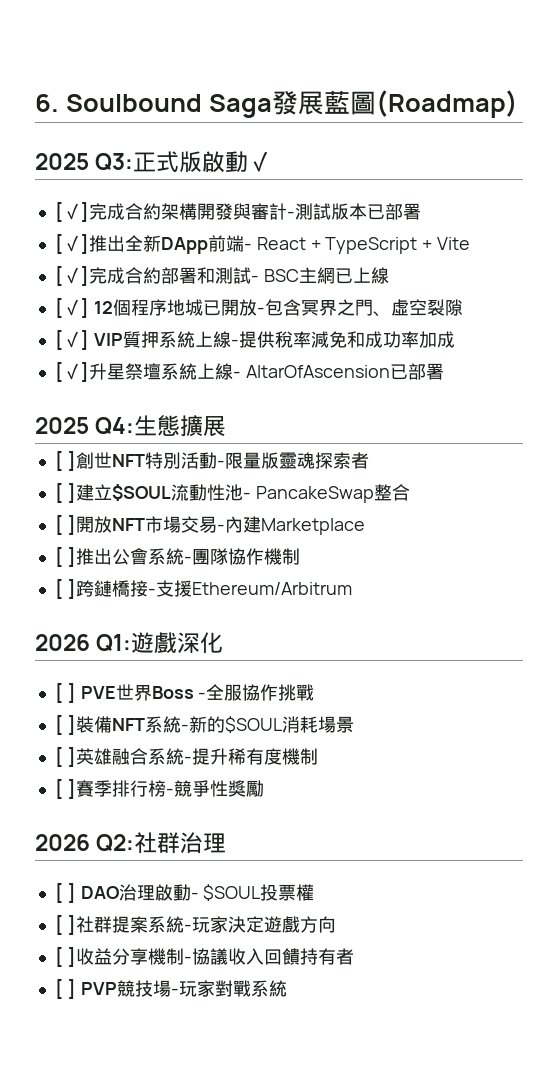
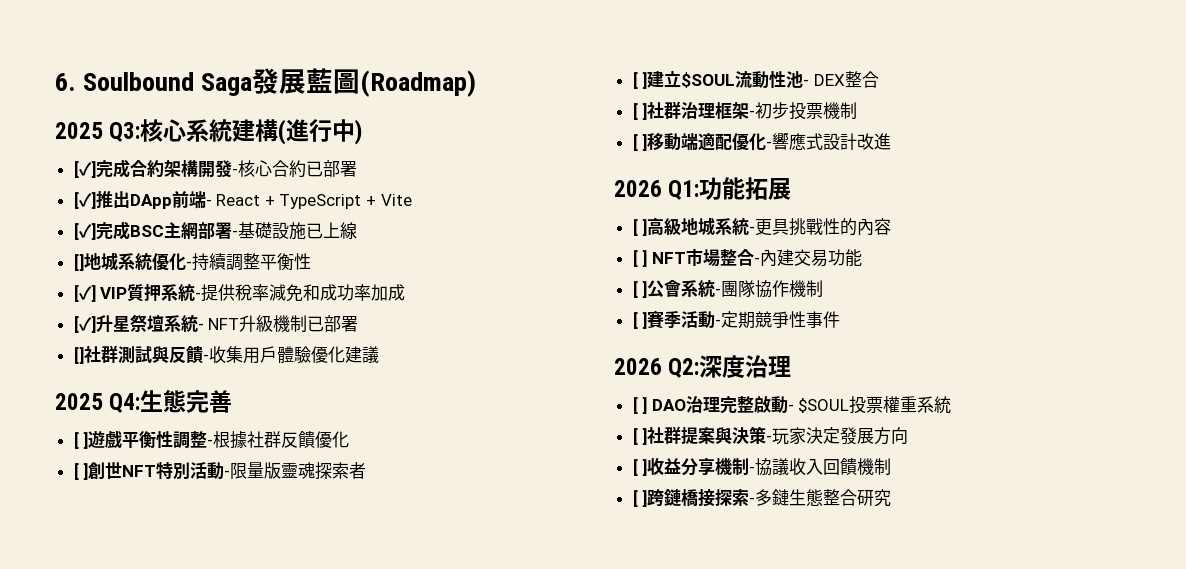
[133,151,272,173] 正式版啟動✓ -> [140,119,363,145] 核心系統建構(進行中)
[232,203,367,220] 與審計-測試版本 -> [231,160,306,178] -核心合約
[124,235,161,252] 全新 -> (130, 199) none
[124,267,389,284] [54,298,463,318] 合約部署和測試- BSC主網已上線 // [✓] 12個程序地城已開放-包含冥界之門、虛空裂隙 -> [129,222,357,240] [73,252,311,271] BSC主網部署-基礎設施已上線 // []地城系統優化-持續調整平衡性
[194,331,231,348] 上線 -> (196, 292) none
[196,363,444,380] [35,415,227,437] 上線- AltarOfAscension已部署 // 2025 Q4:生態擴展 -> [197,315,359,332] [73,345,379,364] [55,390,233,413] [73,430,350,449] - NFT升級機制已部署 // []社群測試與反饋-收集用戶體驗優化建議 // 2025 Q4:生態完善 // [ ]遊戲平衡性調整-根據社群反饋優化
[255,486,374,503] PancakeSwap -> [813,74,845,86] DEX
[75,516,112,533] 開放 -> [647,101,858,120] [632,133,892,151] [614,177,792,200] [632,217,892,236] [632,250,648,267] 社群治理框架-初步投票機制 // [ ]移動端適配優化-響應式設計改進 // 2026 Q1:功能拓展 // [ ]高級地城系統-更具挑戰性的內容 // [ ]
[180,516,217,533] 交易 -> [719,249,754,266] 整合
[260,518,365,535] [54,547,112,567] Marketplace // [ ]推出 -> [793,249,862,267] [632,281,648,298] 交易功能 // [ ]
[75,580,352,597] [35,632,224,654] [54,683,315,703] [54,715,354,735] [54,747,318,767] [54,779,264,799] 跨鏈橋接-支援Ethereum/Arbitrum // 2026 Q1:遊戲深化 // [ ] PVE世界Boss -全服協作挑戰 // [ ]裝備NFT系統-新的$SOUL消耗場景 // [ ]英雄融合系統-提升稀有度機制 // [ ]賽季排行榜-競爭性獎勵 -> [647,311,841,329] 賽季活動-定期競爭性事件
[134,832,181,854] 社群 -> [699,355,746,378] 深度
(155, 893) none -> [719,396,754,414] 完整
(315, 892) none -> [900,396,952,414] 重系統
[147,916,184,933] 系統 -> [715,426,767,445] 與決策
[263,916,300,933] 遊戲 -> [840,427,875,445] 發展
[299,948,354,965] [54,979,287,999] 持有者 // [ ] PVP競技場-玩家對戰系統 -> [857,458,892,475] [632,489,892,507] 機制 // [ ]跨鏈橋接探索-多鏈生態整合研究

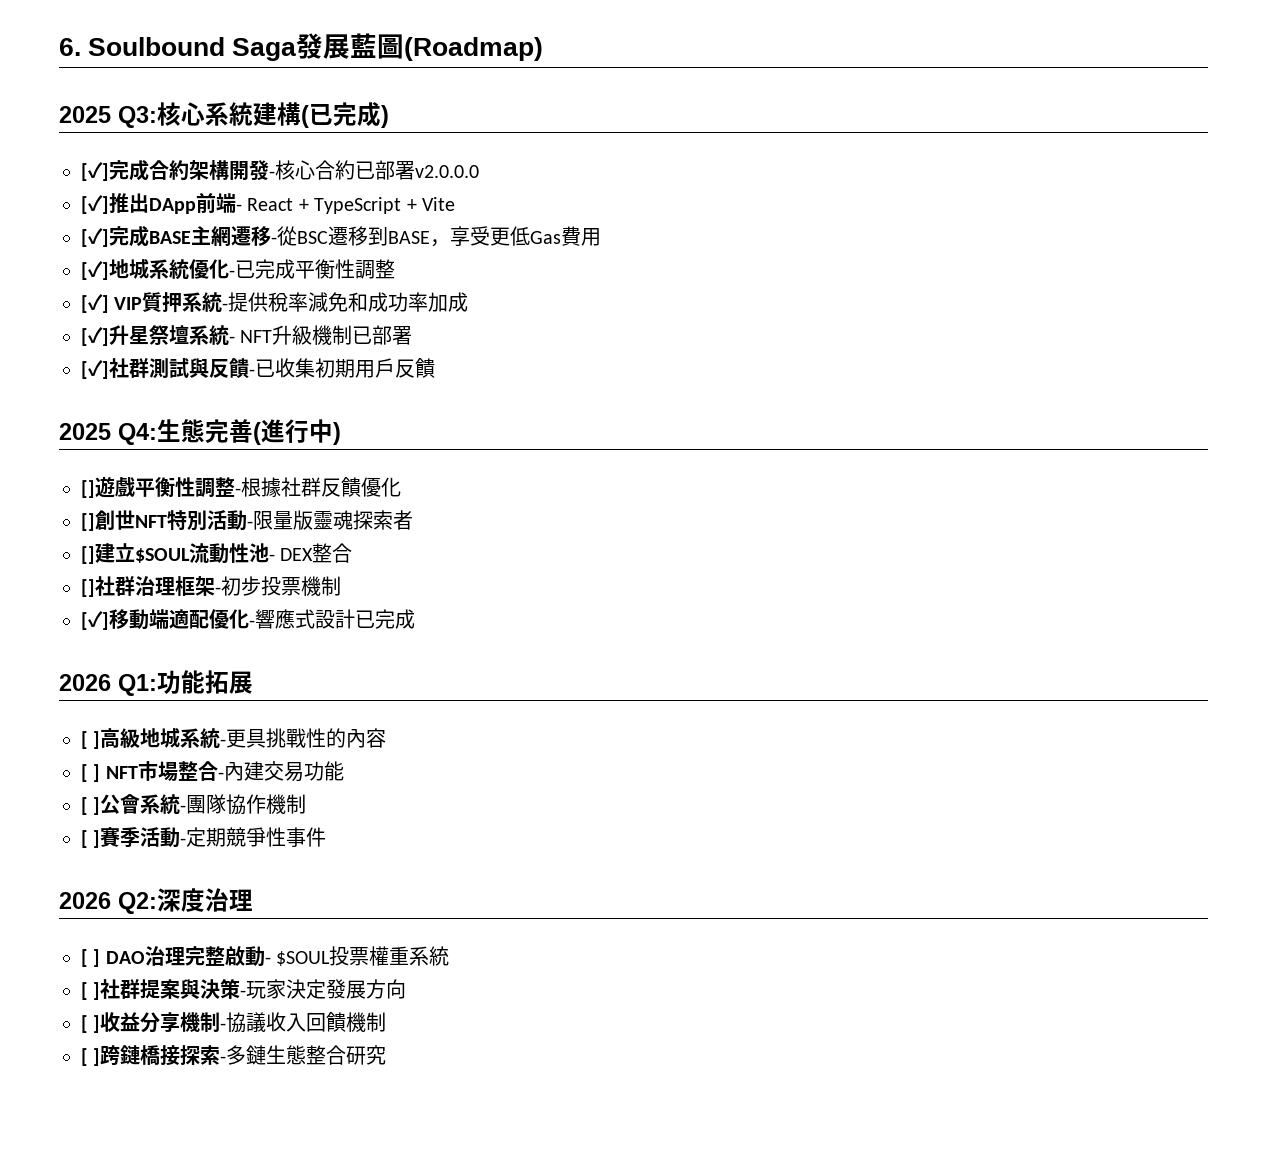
[286,119,356,142] 進行中 -> [309,102,381,127] 已完成
(357, 169) none -> [415,165,479,178] v2.0.0.0
[129,222,357,240] [73,254,84,271] BSC主網部署-基礎設施已上線 // [] -> [149,226,601,247] [81,261,109,280] BASE主網遷移-從BSC遷移到BASE，享受更低Gas費用 // [✓]
[191,253,311,271] 持續調整平衡性 -> [235,259,395,279] 已完成平衡性調整
[73,347,84,364] [] -> [81,360,109,379] [✓]
[208,346,379,364] 收集用戶體驗優化建議 -> [255,358,435,378] 已收集初期用戶反饋
[73,432,89,449] // [ ] -> [253,419,341,445] [81,480,95,498] (進行中) // []
[73,463,89,480] [ ] -> [81,513,95,531] []
[632,72,648,89] [ ] -> [81,546,95,564] []
[632,103,648,120] [ ] -> [81,579,95,597] []
[632,134,648,151] [ ] -> [81,611,109,630] [✓]
[857,133,892,150] 改進 -> [355,609,415,629] 已完成

